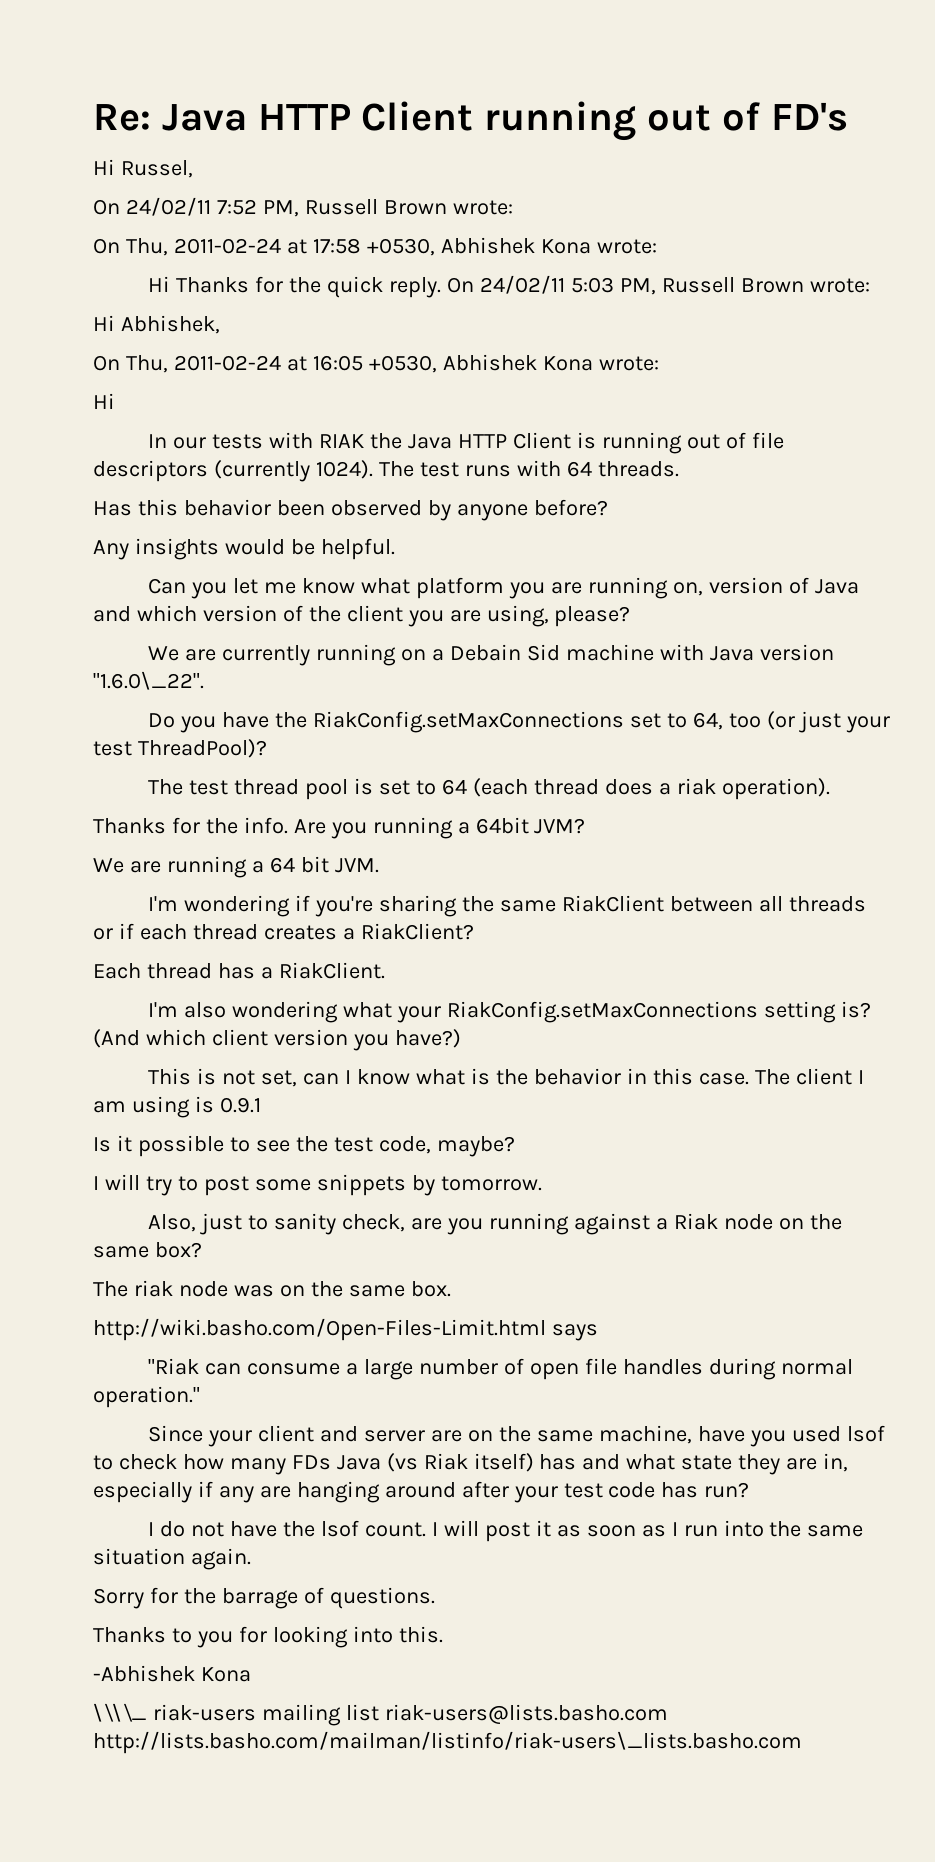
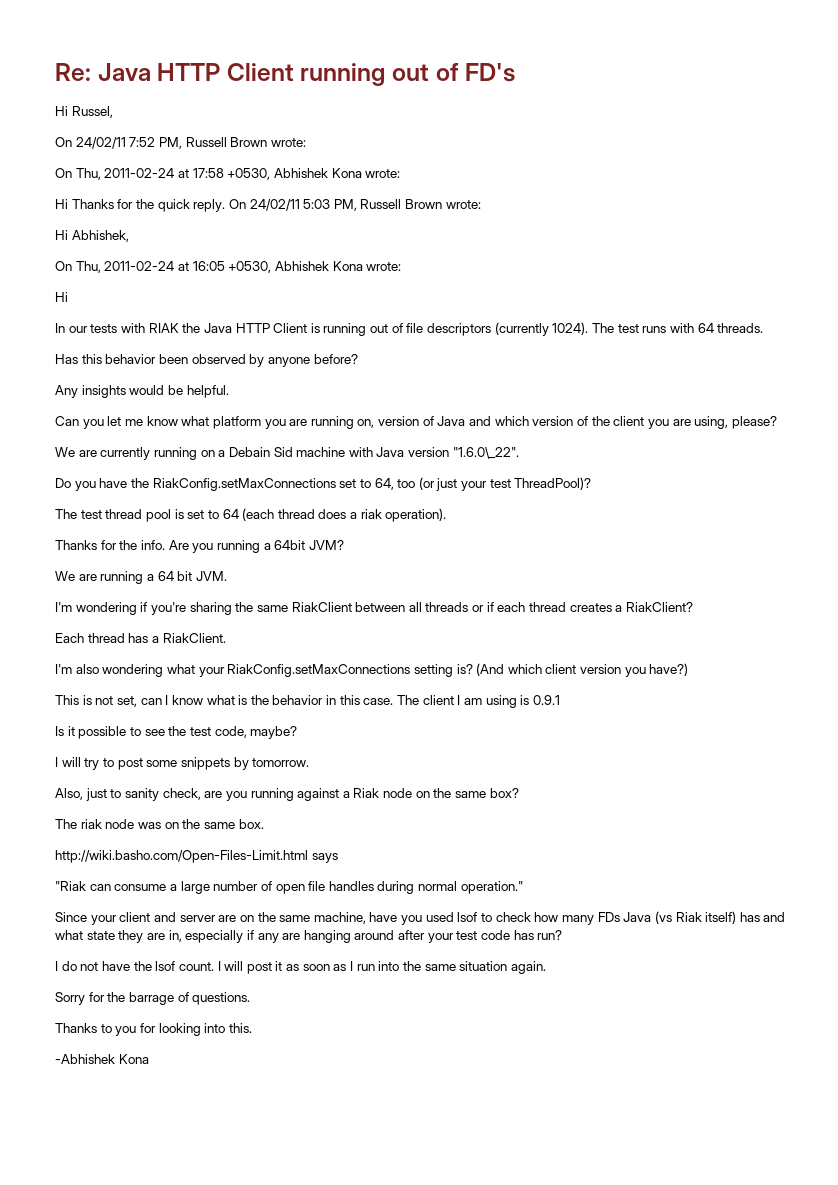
[93,1703,668,1726] [93,1731,802,1754] // \\\\_ riak-users mailing list riak-users@lists.basho.com http://lists.basho.com/mailman/listinfo/riak-users\_lists.basho.com -> (149, 1059) none

